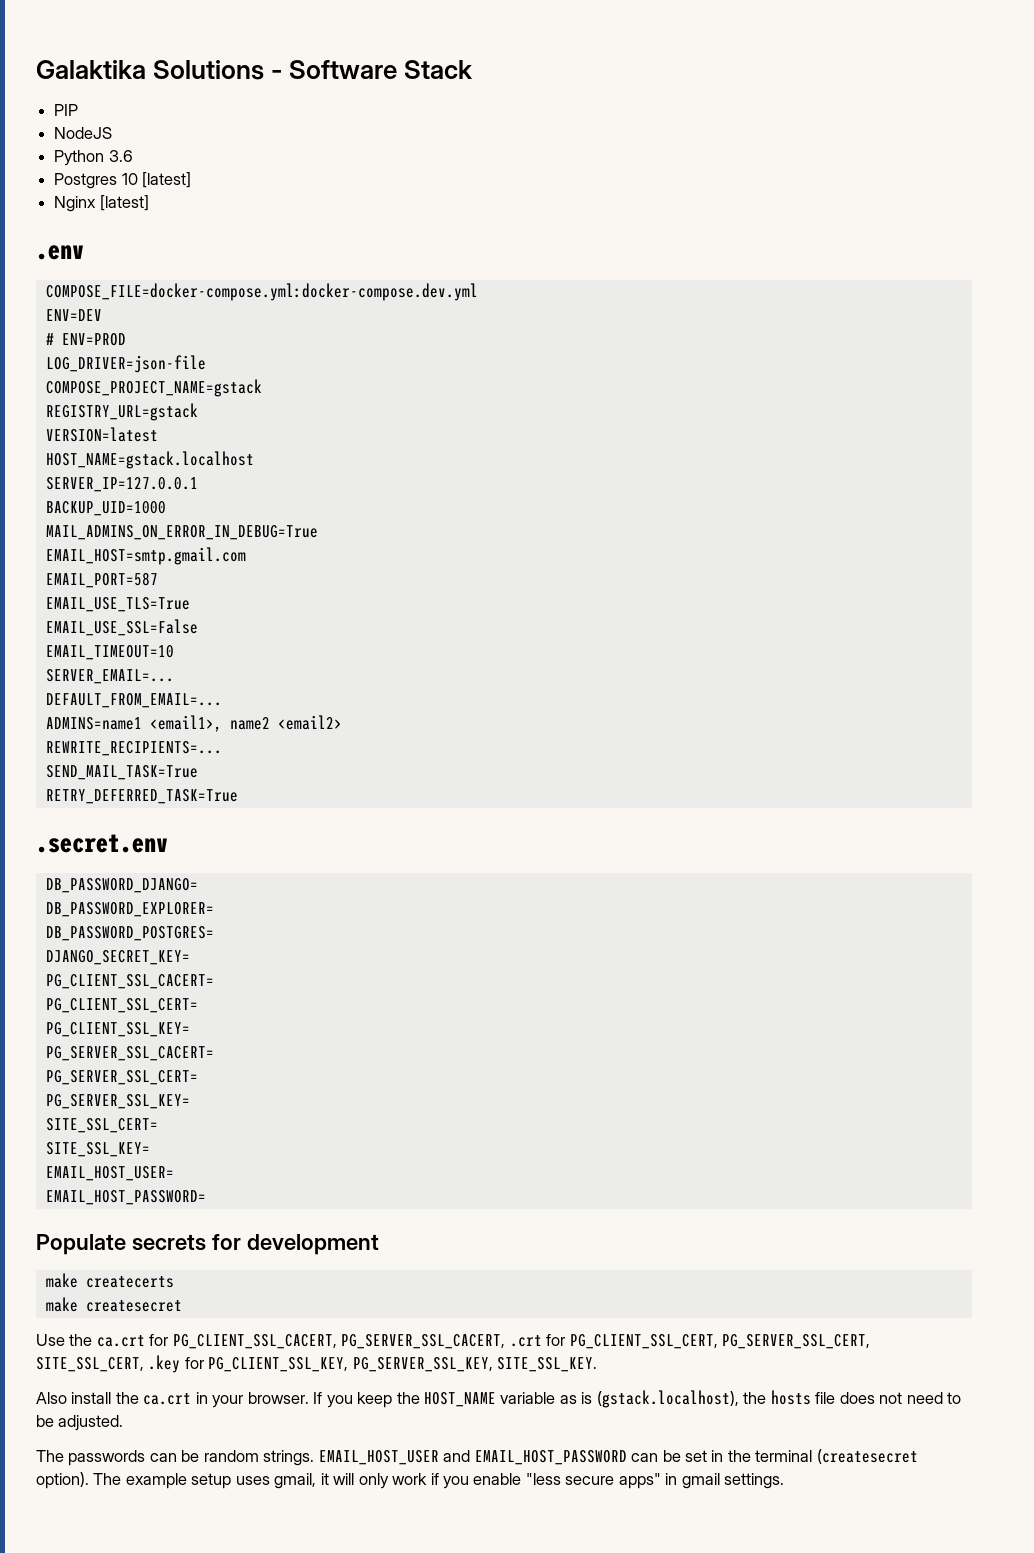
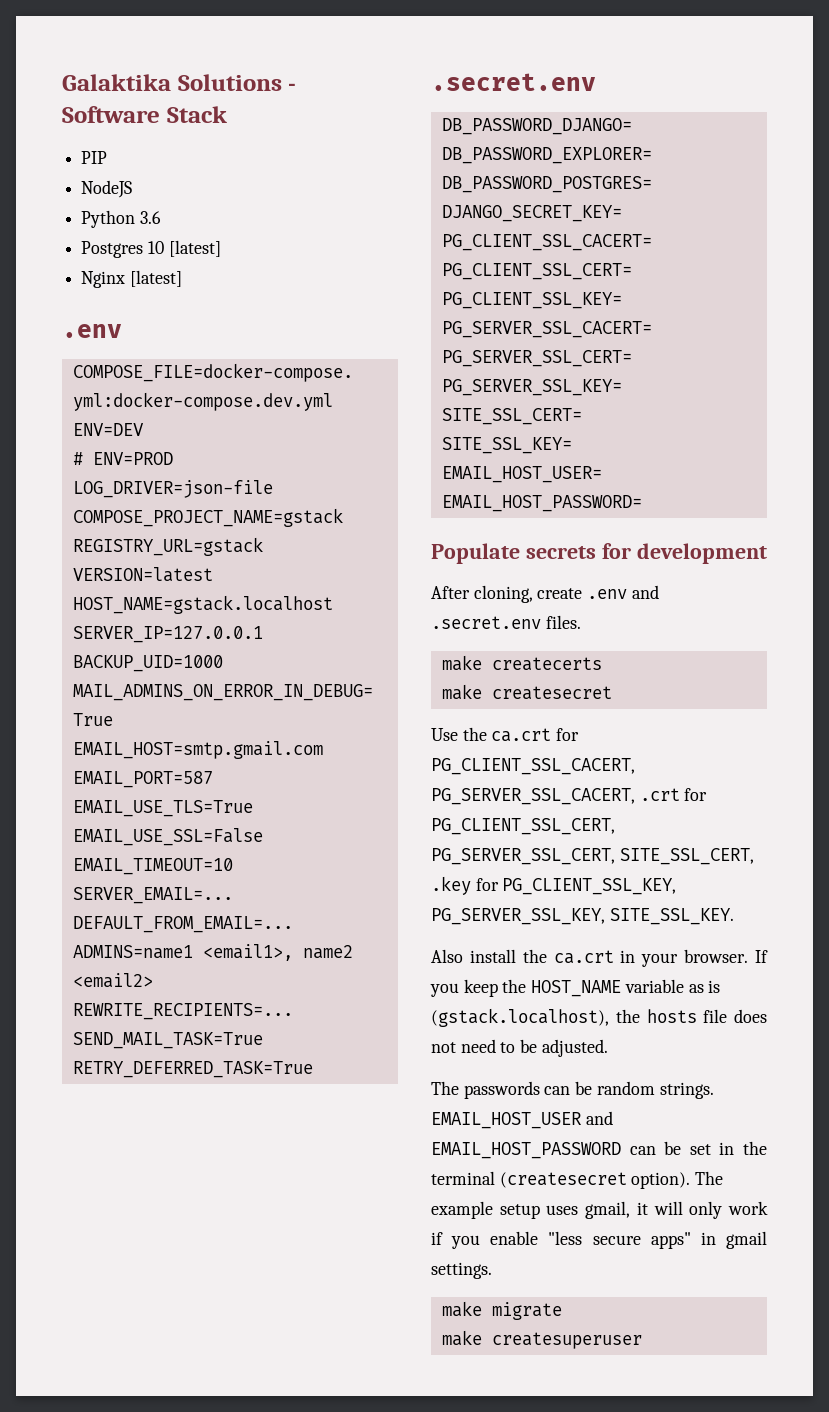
(379, 1244) none -> [431,585,659,603] [431,615,581,629] // After cloning, create .env and .secret.env files.
(785, 1481) none -> [441,1301,562,1320] [441,1330,642,1349] // make migrate // make createsuperuser

